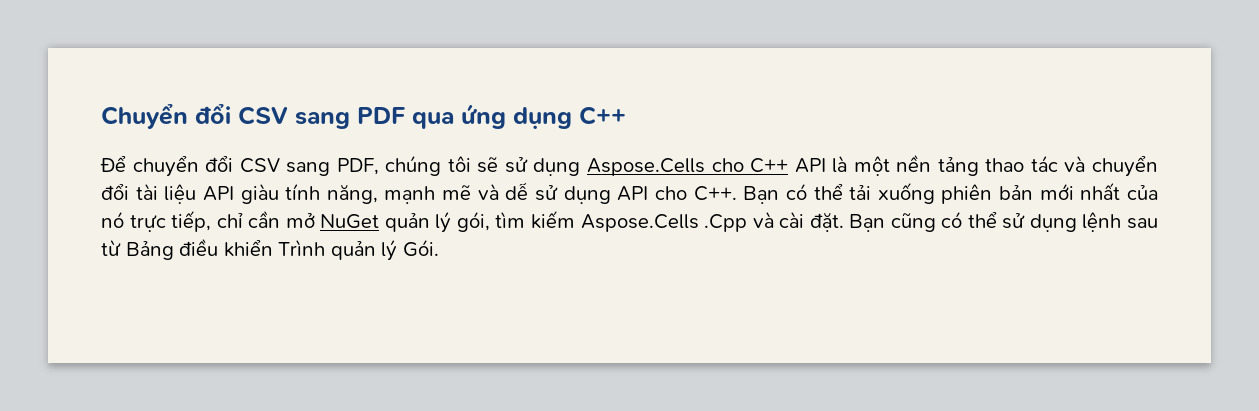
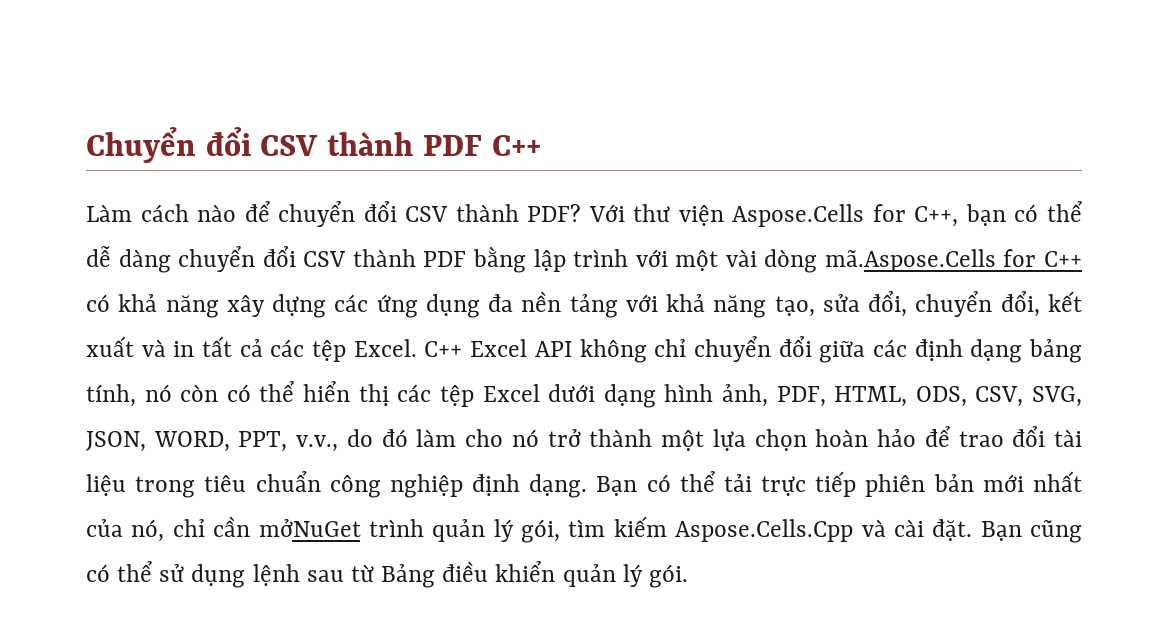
[295,104,626,129] [100,154,1158,177] [101,182,737,204] sang PDF qua ứng dụng C++ // Để chuyển đổi CSV sang PDF, chúng tôi sẽ sử dụng Aspose.Cells cho C++ API là một nền tảng thao tác và chuyển đổi tài liệu API giàu tính năng, mạnh mẽ và dễ sử dụng API cho C++. -> [327,131,541,156] [86,201,1082,227] [86,246,1082,273] [86,291,1083,318] [86,336,1083,363] [86,381,1082,408] [86,426,1082,452] [86,471,588,498] thành PDF C++ // Làm cách nào để chuyển đổi CSV thành PDF? Với thư viện Aspose.Cells for C++, bạn có thể dễ dàng chuyển đổi CSV thành PDF bằng lập trình với một vài dòng mã.Aspose.Cells for C++ có khả năng xây dựng các ứng dụng đa nền tảng với khả năng tạo, sửa đổi, chuyển đổi, kết xuất và in tất cả các tệp Excel. C++ Excel API không chỉ chuyển đổi giữa các định dạng bảng tính, nó còn có thể hiển thị các tệp Excel dưới dạng hình ảnh, PDF, HTML, ODS, CSV, SVG, JSON, WORD, PPT, v.v., do đó làm cho nó trở thành một lựa chọn hoàn hảo để trao đổi tài liệu trong tiêu chuẩn công nghiệp định dạng.
[877,182,935,204] xuống -> [761,471,857,497] trực tiếp
[101,210,380,232] nó trực tiếp, chỉ cần mở NuGet -> [131,516,424,542] nó, chỉ cần mởNuGet trình
[580,214,748,232] Aspose.Cells .Cpp -> [675,519,854,542] Aspose.Cells.Cpp
[278,239,439,261] Trình quản lý Gói. -> [562,564,688,588] quản lý gói.

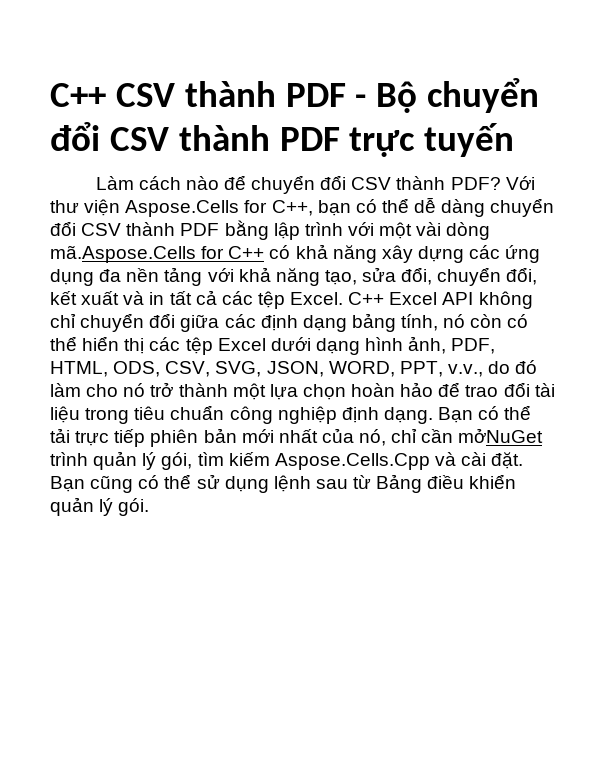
[86,127,541,163] Chuyển đổi CSV thành PDF C++ -> [50,78,540,113] [50,122,515,157] C++ CSV thành PDF - Bộ chuyển đổi CSV thành PDF trực tuyến

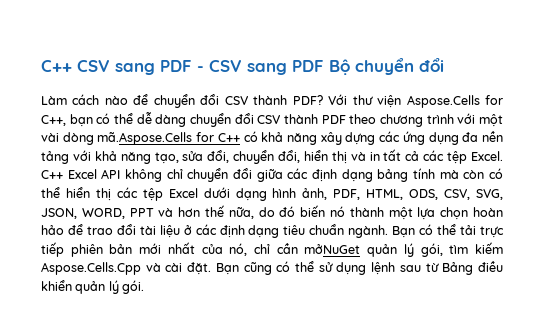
[184,81,276,107] thành -> [115,63,155,75] sang
(367, 100) none -> [209,60,324,75] CSV sang PDF
[109,123,515,157] CSV thành PDF trực tuyến -> (444, 65) none
[224,220,300,240] bằng lập -> [349,114,424,127] theo chương
[50,291,120,305] kết xuất -> [303,150,347,164] hiển thị
[401,314,466,331] tính, nó -> [413,168,459,179] tính mà
[399,360,538,377] [50,382,174,397] PPT, v.v., do đó làm cho nó trở -> [129,205,346,219] PPT và hơn thế nữa, do đó biến nó
[85,405,433,424] trong tiêu chuẩn công nghiệp định dạng. -> [183,224,389,238] ở các định dạng tiêu chuẩn ngành.
[50,452,88,466] trình -> (361, 249) none

